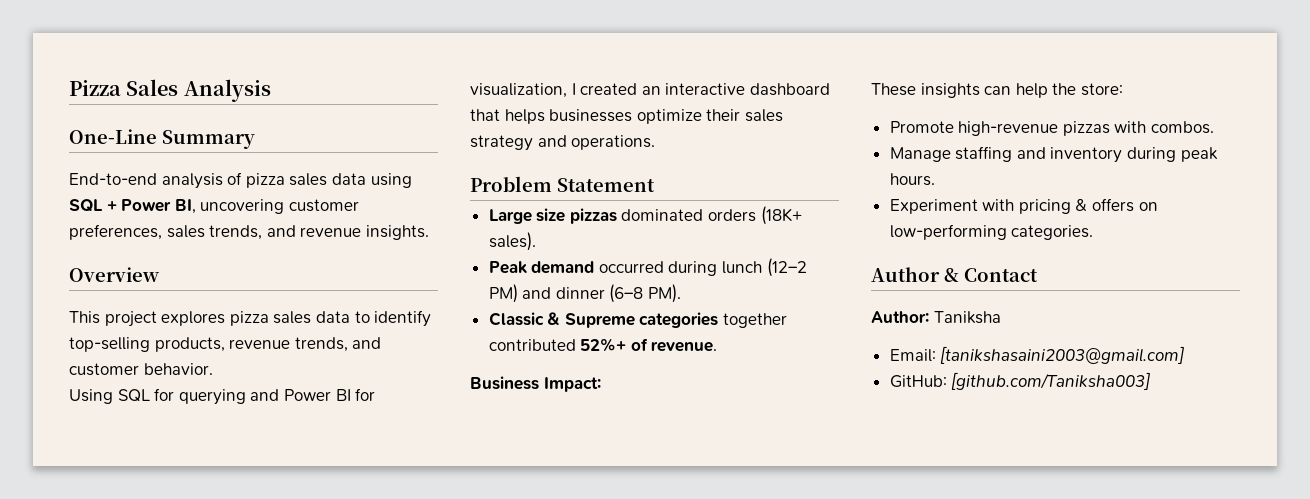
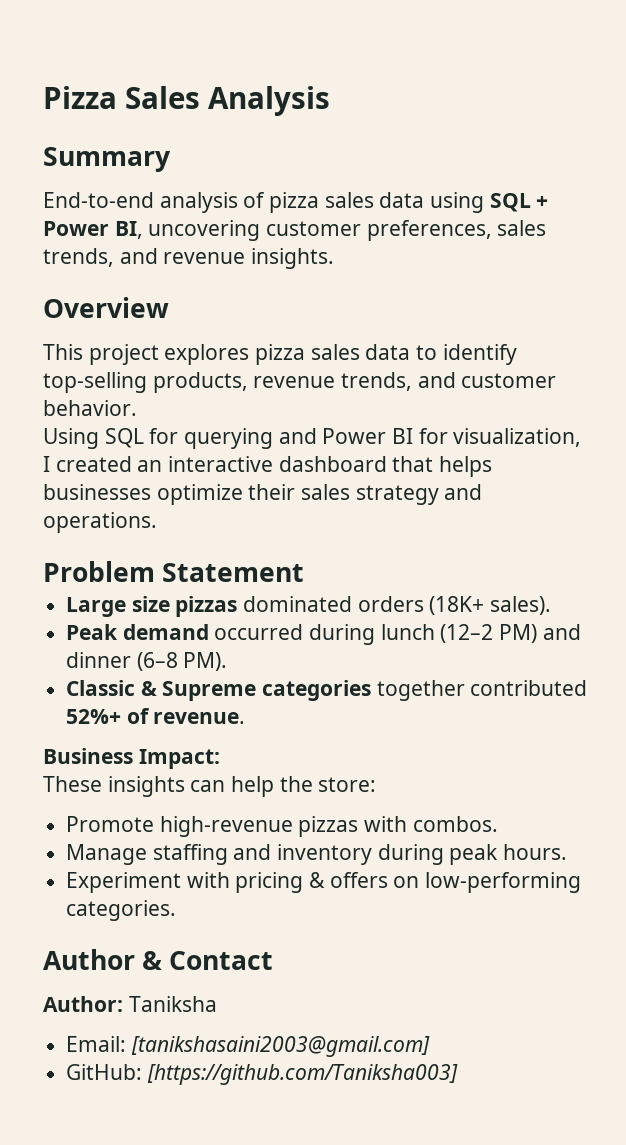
[69,129,157,144] One-Line -> (330, 101) none
[951,372,1151,390] [github.com/Taniksha003] -> [146,1064,458,1085] [https://github.com/Taniksha003]

